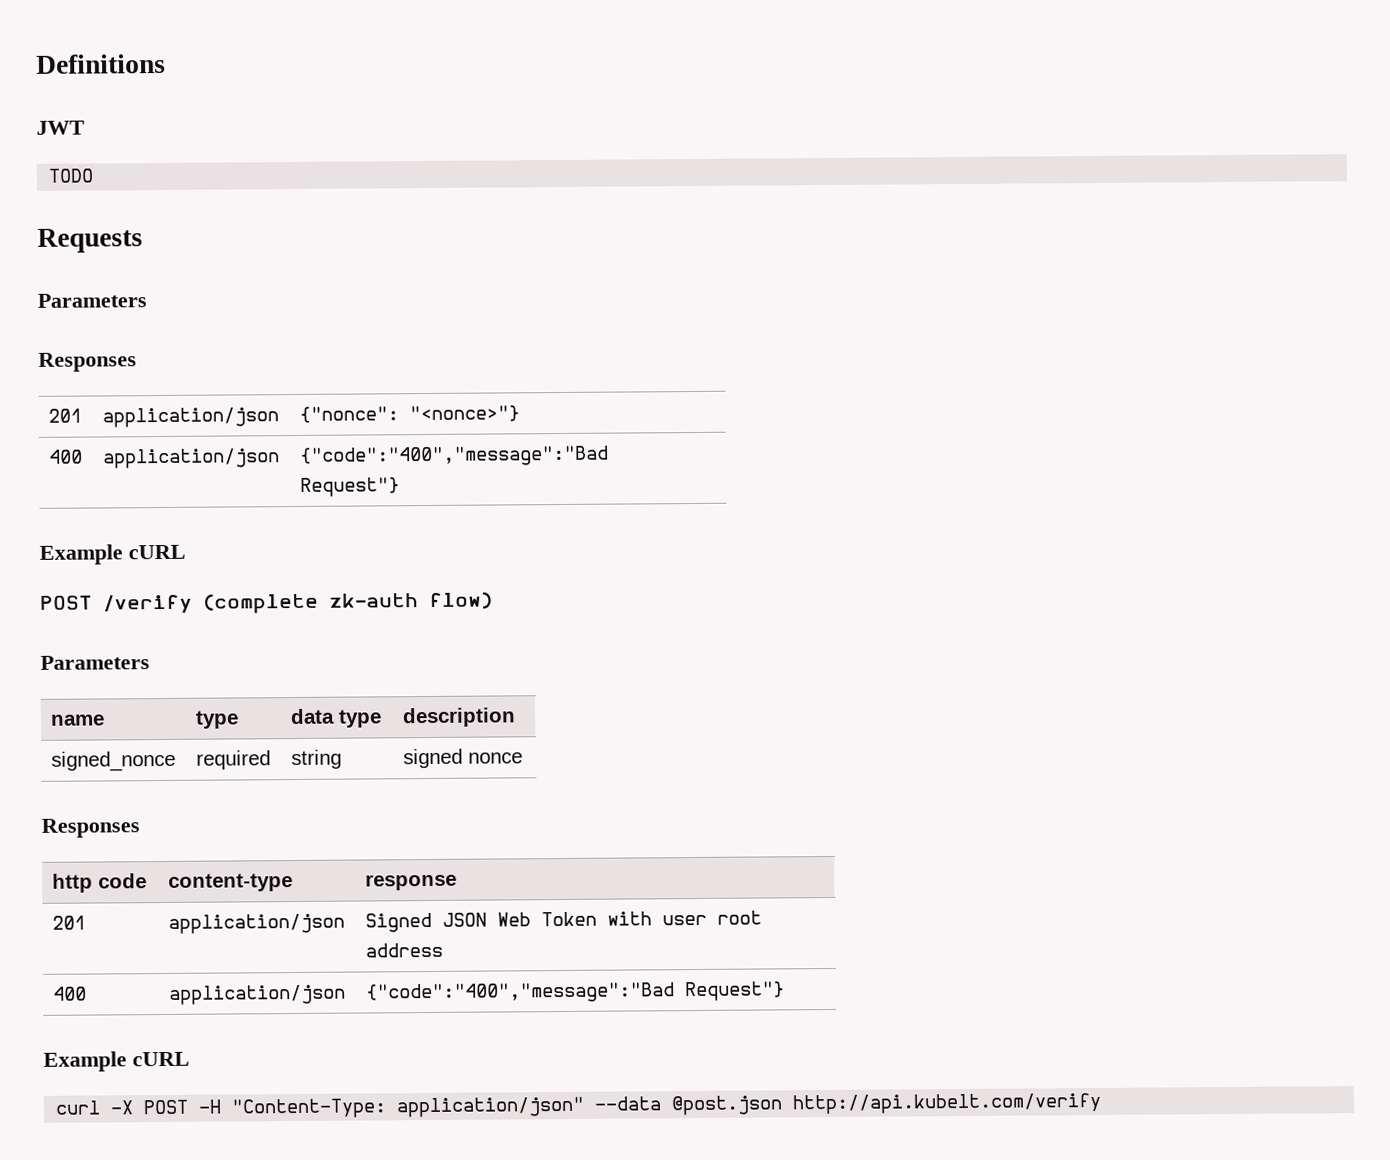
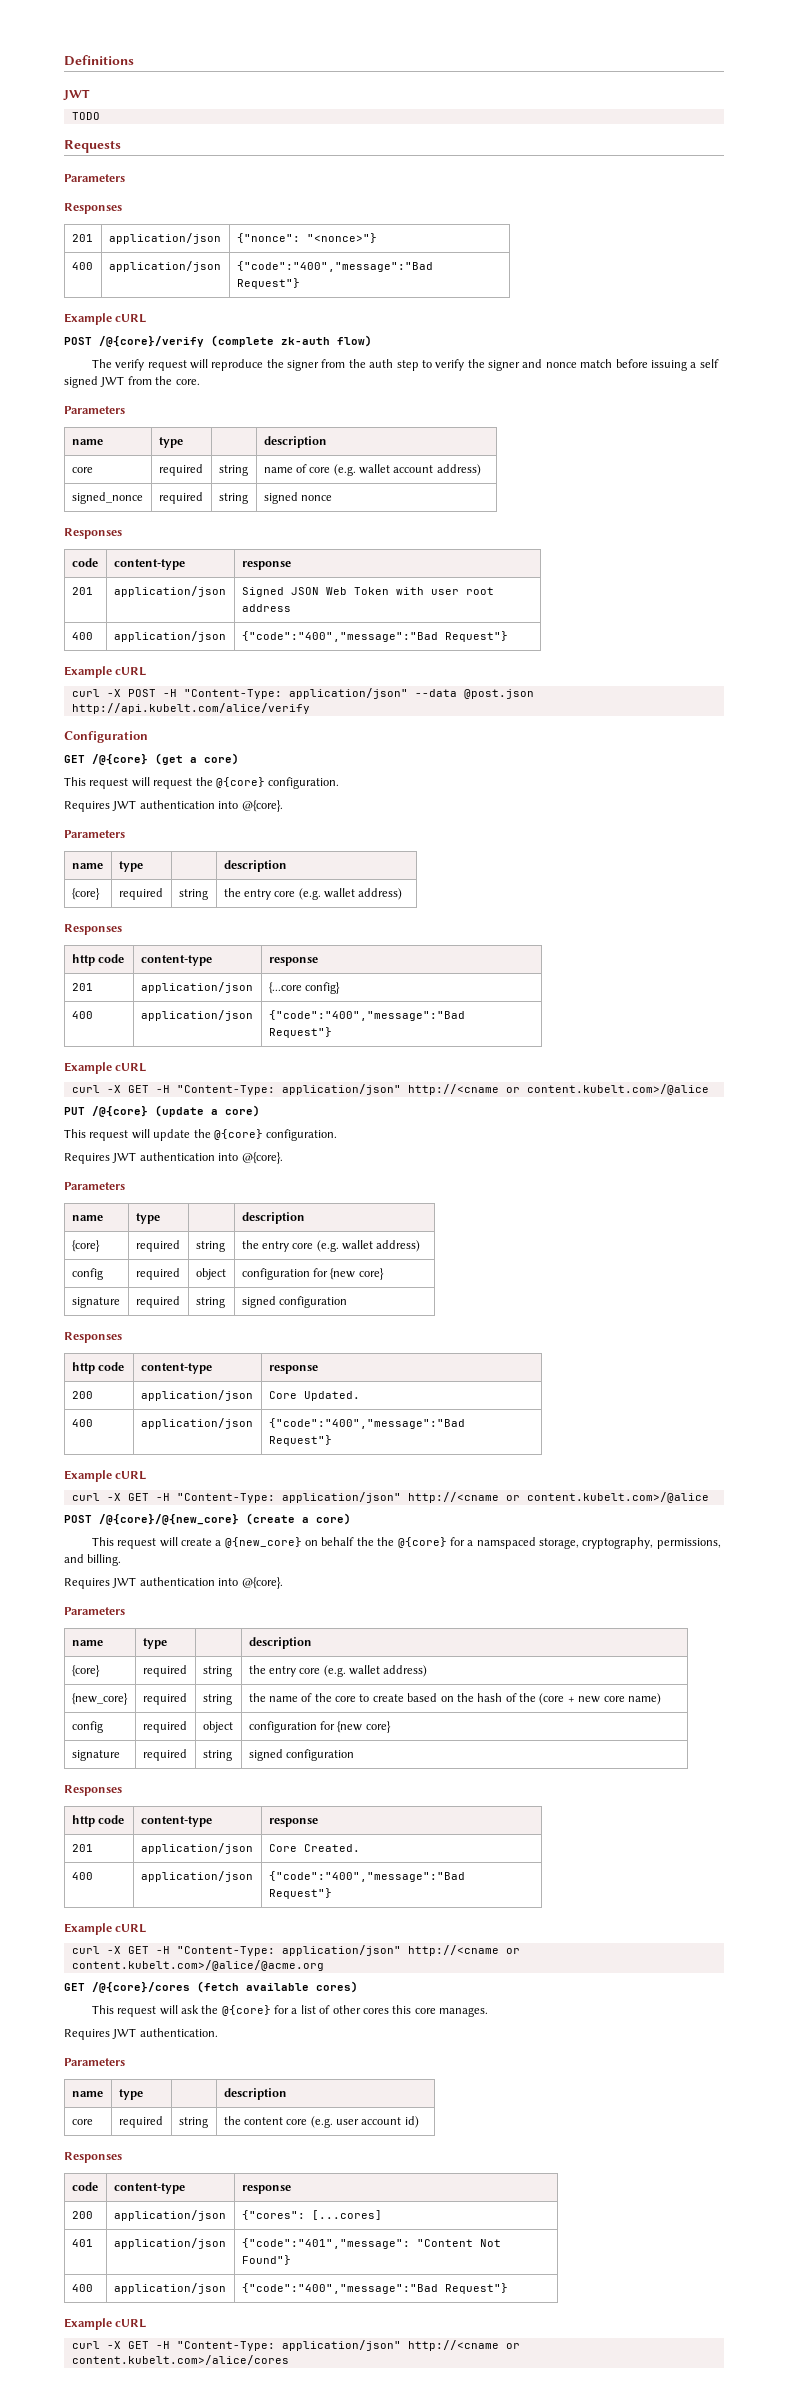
[103,593,193,614] /verify -> [99,336,204,347] /@{core}/verify
[40,655,150,670] [50,714,106,726] [195,710,240,729] [290,708,383,728] [402,707,517,728] // Parameters // name | type | data type | description -> [91,359,719,371] [64,376,200,388] [64,406,125,414] [71,439,103,445] [158,437,183,448] [263,436,327,448] [71,467,93,473] [158,464,203,476] [218,465,248,476] [263,464,481,476] // The verify request will reproduce the signer from the auth step to verify the signer and nonce match before issuing a self signed JWT from the core. // Parameters // name | type | | description // core | required | string | name of core (e.g. wallet account address)
[52,873,94,893] http -> (122, 533) none
[792,1092,1103,1115] http://api.kubelt.com/verify -> [71,703,310,714] [64,731,148,743] [64,753,239,765] [64,777,340,789] [64,800,283,812] [64,830,125,838] [71,863,103,869] [118,861,143,872] [223,860,287,872] [71,888,100,900] [118,888,163,900] [178,889,208,900] [223,888,403,900] [64,924,122,935] [71,954,124,966] [140,955,212,966] [268,957,318,966] [71,983,93,991] [140,982,253,993] [268,982,340,994] [71,1011,93,1019] [140,1010,253,1021] [268,1010,465,1021] [268,1027,332,1038] [64,1062,147,1074] [71,1084,709,1095] [64,1105,260,1117] [64,1129,338,1141] [64,1152,283,1164] [64,1182,125,1190] [71,1215,103,1221] [135,1213,160,1224] [241,1212,305,1224] [71,1240,100,1252] [135,1240,180,1252] [195,1241,225,1252] [241,1240,421,1252] [71,1268,103,1280] [135,1268,180,1280] [195,1268,226,1280] [241,1268,384,1280] [71,1297,120,1308] [135,1296,180,1308] [195,1297,225,1308] [241,1296,347,1308] [64,1332,122,1343] [71,1362,124,1374] [140,1363,212,1374] [268,1365,318,1374] [71,1391,93,1399] [140,1390,253,1401] [268,1391,360,1401] [71,1419,93,1427] [140,1418,253,1429] [268,1418,465,1429] [268,1435,332,1446] [64,1470,147,1482] [71,1492,709,1503] [64,1513,351,1525] [91,1537,721,1549] [64,1554,122,1566] [64,1577,283,1589] [64,1607,125,1615] [71,1640,103,1646] [142,1638,167,1649] [248,1637,312,1649] [71,1665,100,1677] [142,1665,187,1677] [202,1666,232,1677] [248,1665,428,1677] [71,1693,128,1705] [142,1693,187,1705] [202,1694,232,1705] [248,1693,661,1705] [71,1721,103,1733] [142,1721,187,1733] [202,1721,233,1733] [248,1721,391,1733] [71,1750,120,1761] [142,1749,187,1761] [202,1750,232,1761] [248,1749,354,1761] [64,1785,122,1796] [71,1815,124,1827] [140,1816,212,1827] [268,1818,318,1827] [71,1844,93,1852] [140,1843,253,1854] [268,1844,360,1852] [71,1872,93,1880] [140,1871,253,1882] [268,1871,465,1882] [268,1888,332,1899] [64,1923,147,1935] [71,1945,520,1956] [71,1960,324,1971] [64,1981,358,1993] [91,2005,489,2017] [64,2028,218,2040] [64,2058,125,2066] [71,2091,103,2097] [118,2089,143,2100] [223,2088,287,2100] [71,2119,93,2125] [118,2116,163,2128] [178,2117,208,2128] [223,2116,419,2128] [64,2152,122,2163] [71,2182,98,2191] [113,2183,185,2194] [241,2185,291,2194] [71,2211,93,2219] [113,2210,226,2221] [241,2210,382,2220] [71,2239,93,2247] [113,2238,226,2249] [241,2238,501,2249] [241,2255,291,2265] [71,2284,93,2292] [113,2283,226,2294] [241,2283,508,2294] [64,2318,147,2330] [71,2340,520,2351] [71,2355,289,2365] http://api.kubelt.com/alice/verify // Configuration // GET /@{core} (get a core) // This request will request the @{core} configuration. // Requires JWT authentication into @{core}. // Parameters // name | type | | description // {core} | required | string | the entry core (e.g. wallet address) // Responses // http code | content-type | response // 201 | application/json | {...core config} // 400 | application/json | {"code":"400","message":"Bad Request"} // Example cURL // curl -X GET -H "Content-Type: application/json" http://<cname or content.kubelt.com>/@alice // PUT /@{core} (update a core) // This request will update the @{core} configuration. // Requires JWT authentication into @{core}. // Parameters // name | type | | description // {core} | required | string | the entry core (e.g. wallet address) // config | required | object | configuration for {new core} // signature | required | string | signed configuration // Responses // http code | content-type | response // 200 | application/json | Core Updated. // 400 | application/json | {"code":"400","message":"Bad Request"} // Example cURL // curl -X GET -H "Content-Type: application/json" http://<cname or content.kubelt.com>/@alice // POST /@{core}/@{new_core} (create a core) // This request will create a @{new_core} on behalf the the @{core} for a namspaced storage, cryptography, permissions, and billing. // Requires JWT authentication into @{core}. // Parameters // name | type | | description // {core} | required | string | the entry core (e.g. wallet address) // {new_core} | required | string | the name of the core to create based on the hash of the (core + new core name) // config | required | object | configuration for {new core} // signature | required | string | signed configuration // Responses // http code | content-type | response // 201 | application/json | Core Created. // 400 | application/json | {"code":"400","message":"Bad Request"} // Example cURL // curl -X GET -H "Content-Type: application/json" http://<cname or content.kubelt.com>/@alice/@acme.org // GET /@{core}/cores (fetch available cores) // This request will ask the @{core} for a list of other cores this core manages. // Requires JWT authentication. // Parameters // name | type | | description // core | required | string | the content core (e.g. user account id) // Responses // code | content-type | response // 200 | application/json | {"cores": [...cores] // 401 | application/json | {"code":"401","message": "Content Not Found"} // 400 | application/json | {"code":"400","message":"Bad Request"} // Example cURL // curl -X GET -H "Content-Type: application/json" http://<cname or content.kubelt.com>/alice/cores

